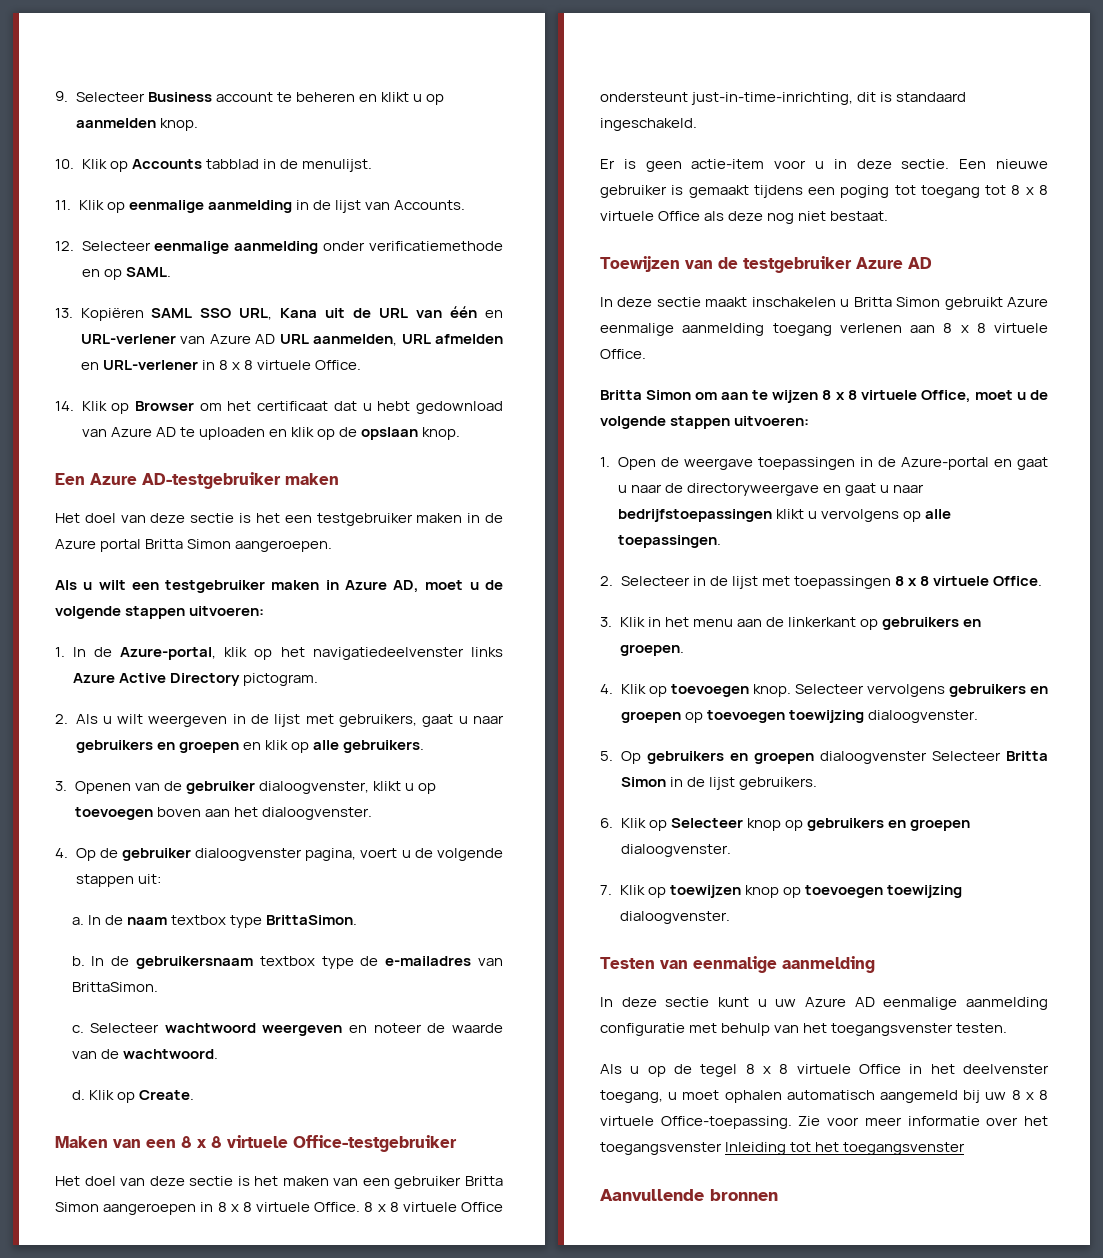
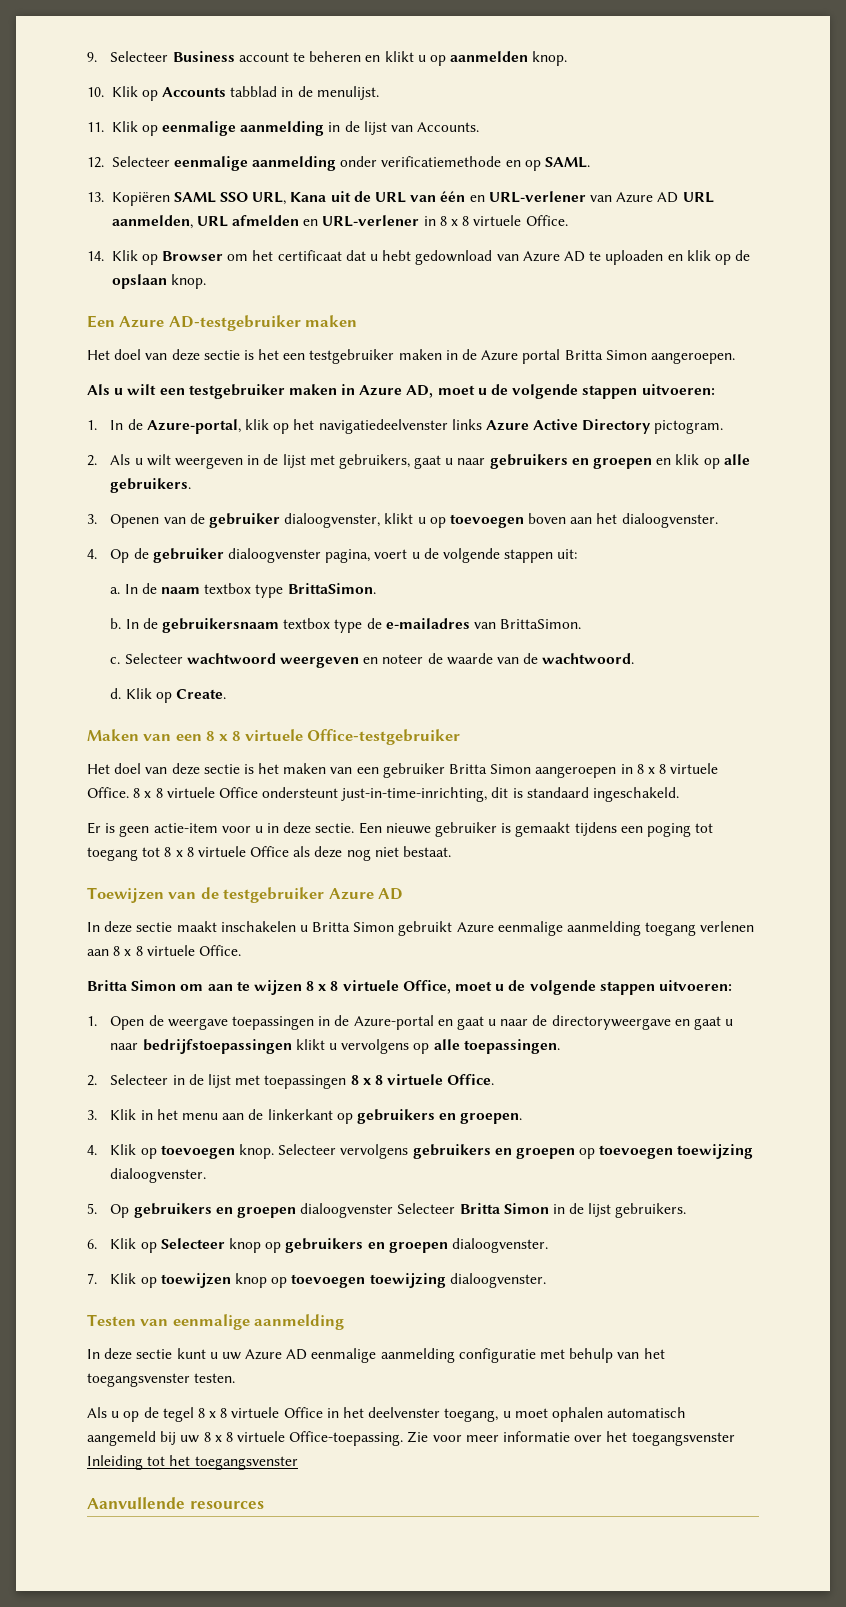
[710,1189,778,1201] bronnen -> [189,1501,264,1509] resources

